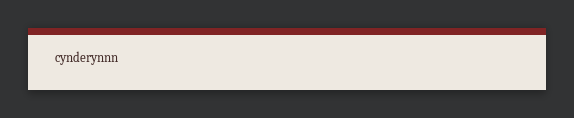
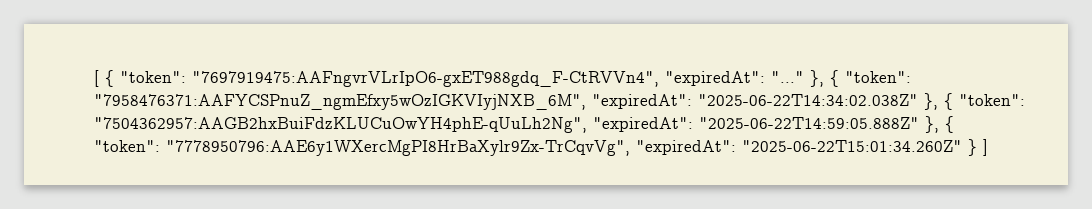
[55,51,118,65] cynderynnn -> [94,70,911,87] [94,93,1025,110] [94,116,954,133] [94,139,988,156] [ { "token": "7697919475:AAFngvrVLrIpO6-gxET988gdq_F-CtRVVn4", "expiredAt": "..." }, { "token": "7958476371:AAFYCSPnuZ_ngmEfxy5wOzIGKVIyjNXB_6M", "expiredAt": "2025-06-22T14:34:02.038Z" }, { "token": "7504362957:AAGB2hxBuiFdzKLUCuOwYH4phE-qUuLh2Ng", "expiredAt": "2025-06-22T14:59:05.888Z" }, { "token": "7778950796:AAE6y1WXercMgPI8HrBaXylr9Zx-TrCqvVg", "expiredAt": "2025-06-22T15:01:34.260Z" } ]

